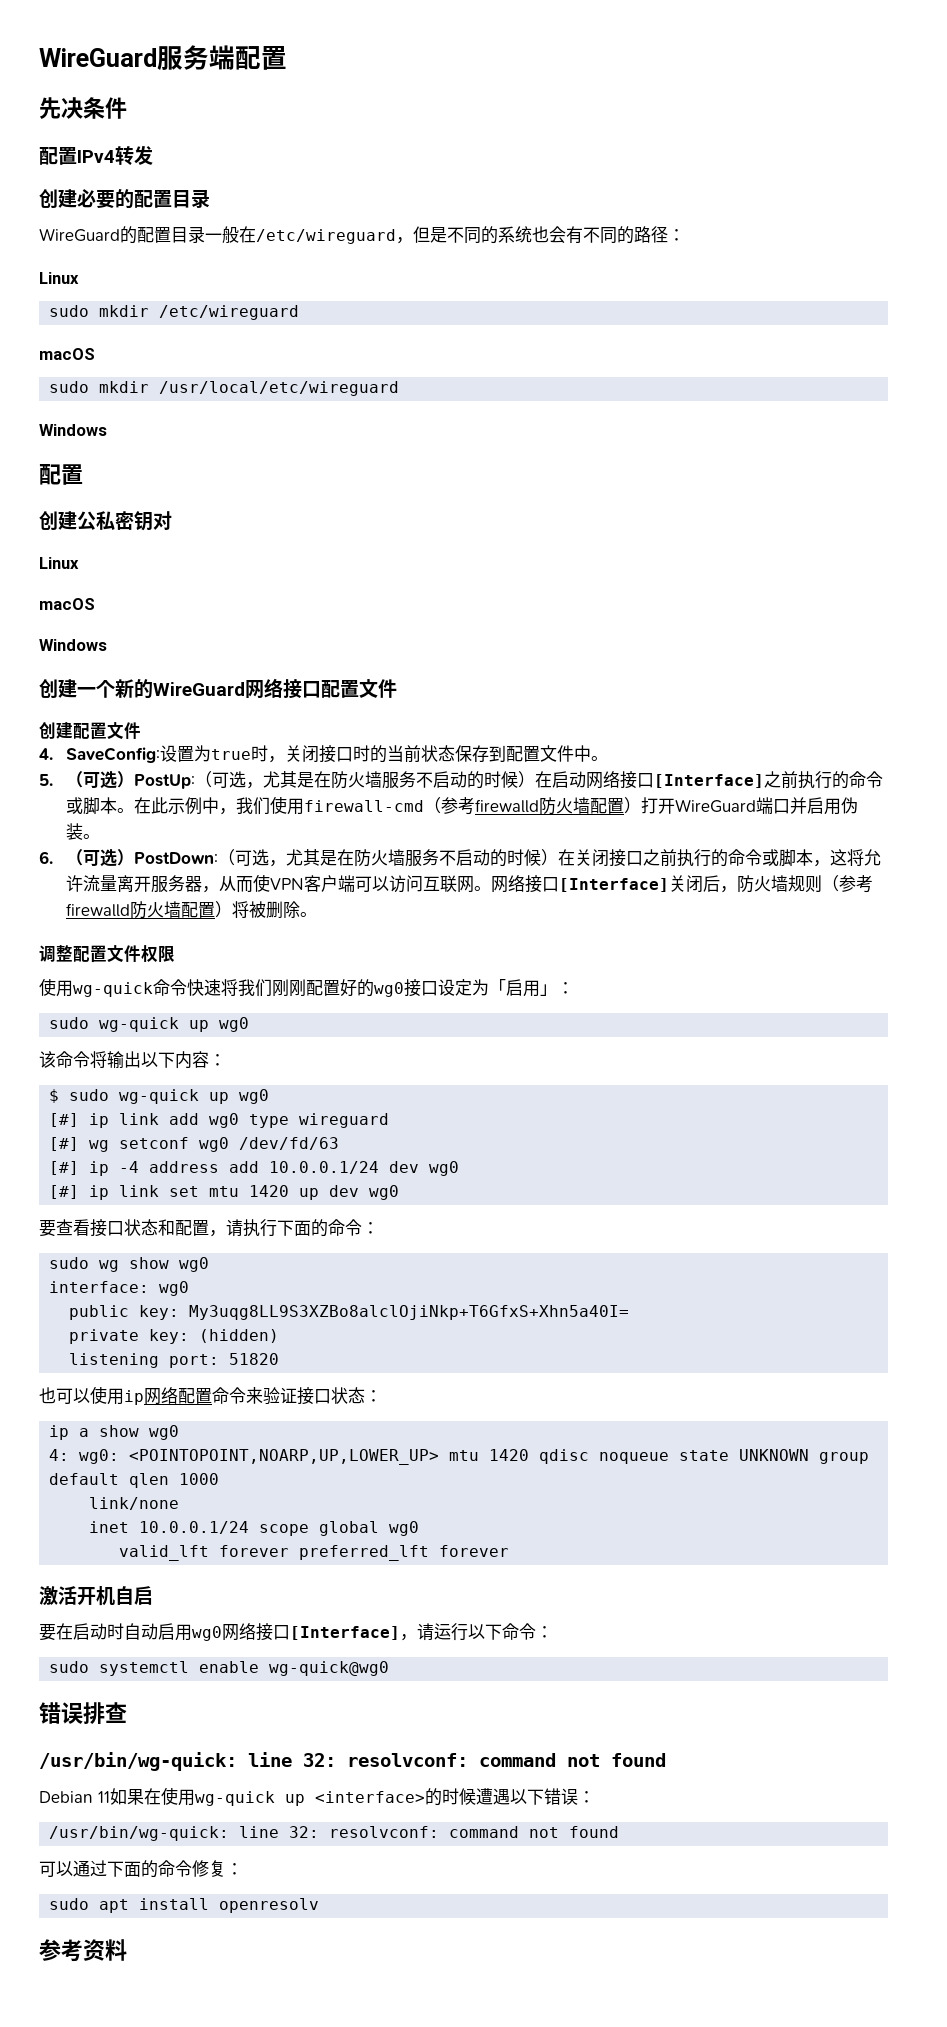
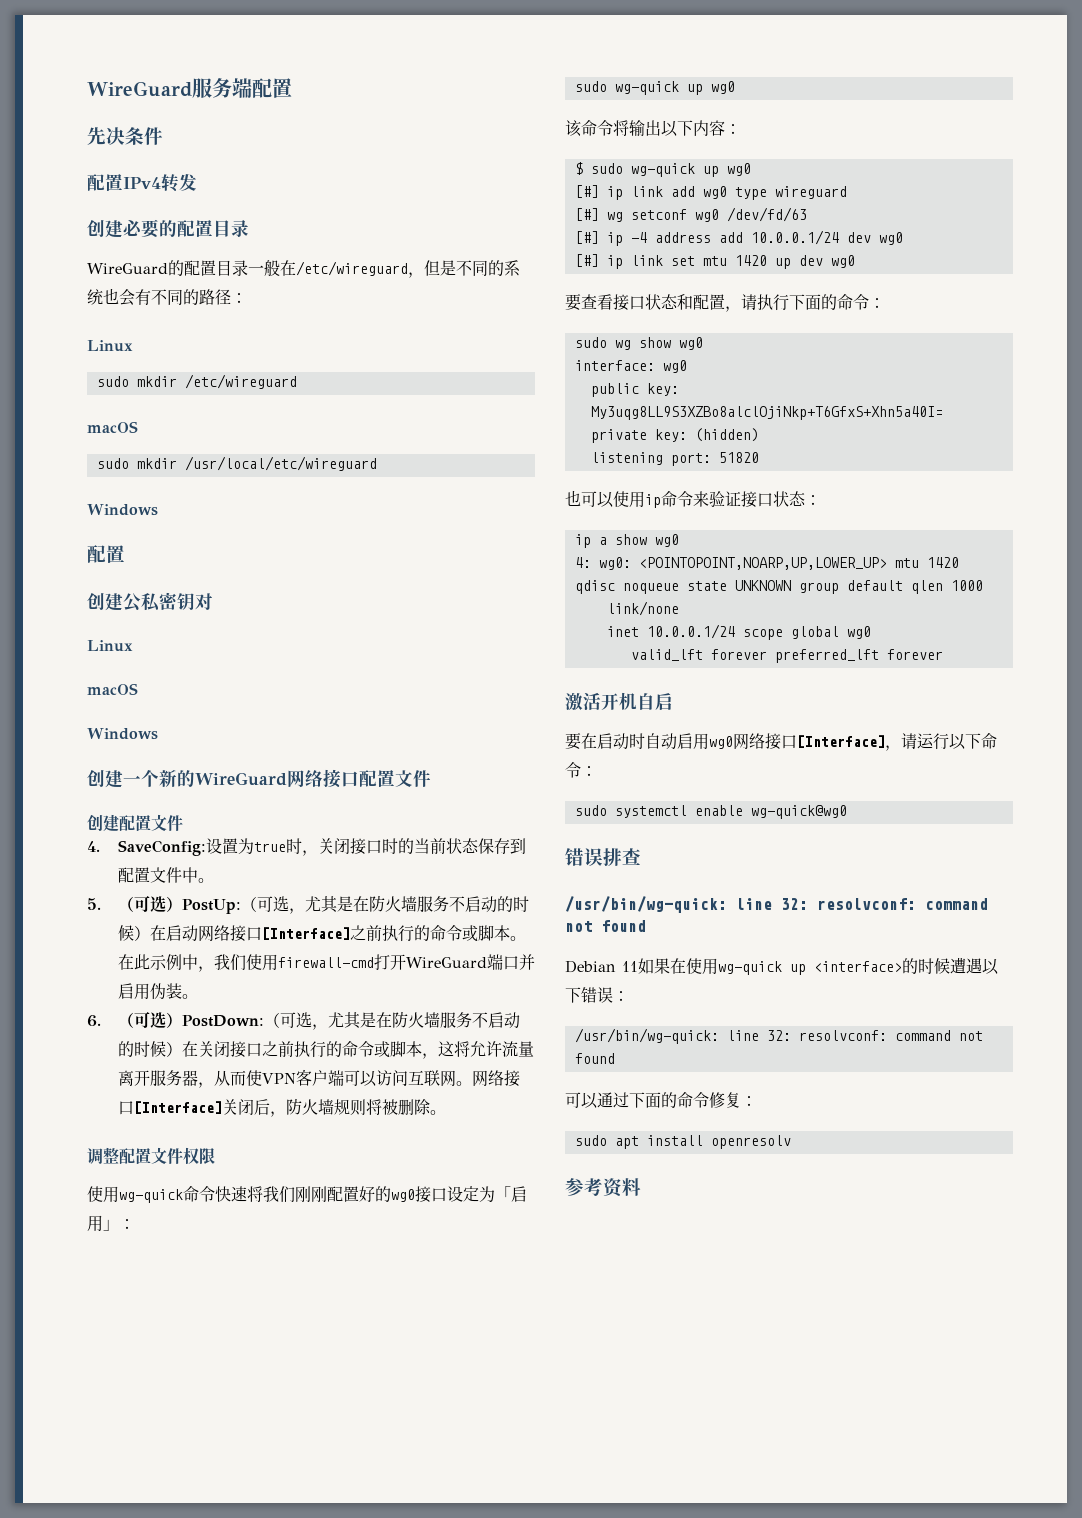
[424,797,642,815] （参考firewalld防火墙配置） -> (374, 962) none
[822,875,874,893] [66,901,233,919] （参考firewalld防火墙配置） -> (366, 1107) none
[144,1387,212,1405] 网络配置 -> (661, 501) none

